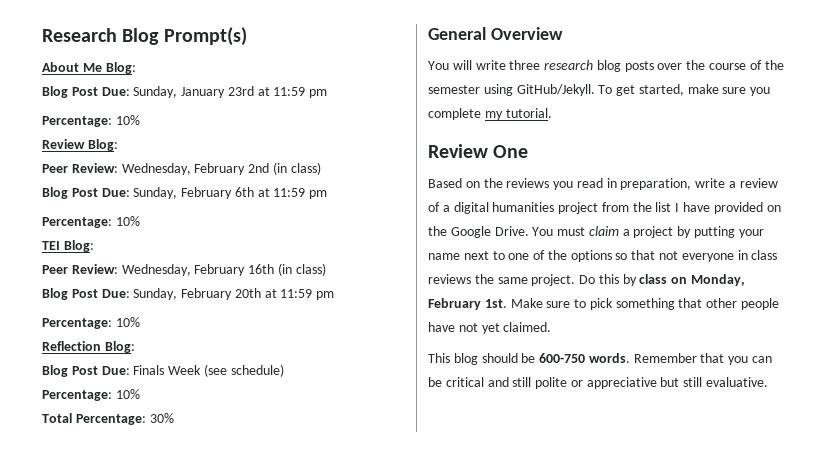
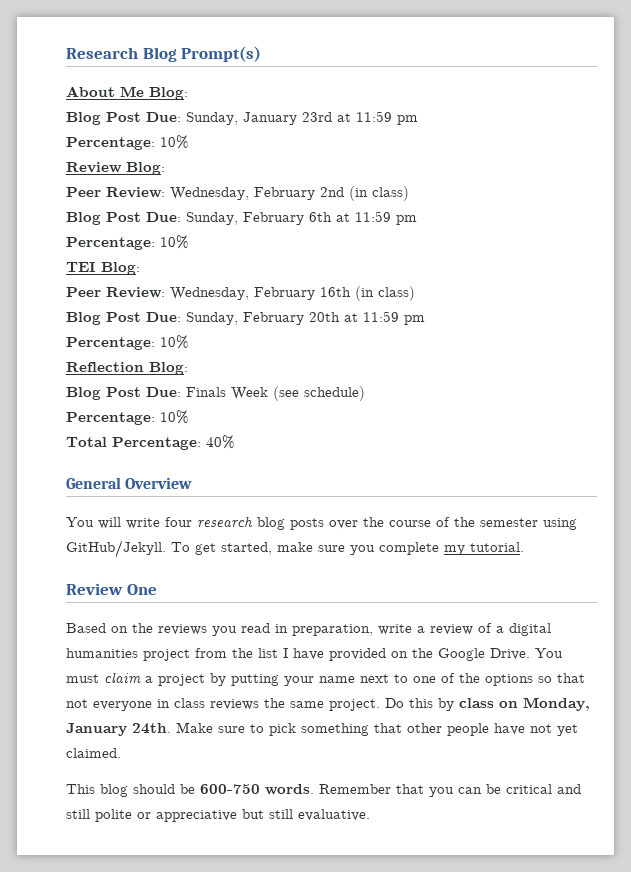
[149,413,174,423] 30% -> [206,435,235,449] 40%
[509,60,541,70] three -> [165,517,192,527] four
[428,298,507,310] February 1st. -> [66,723,171,736] January 24th.

